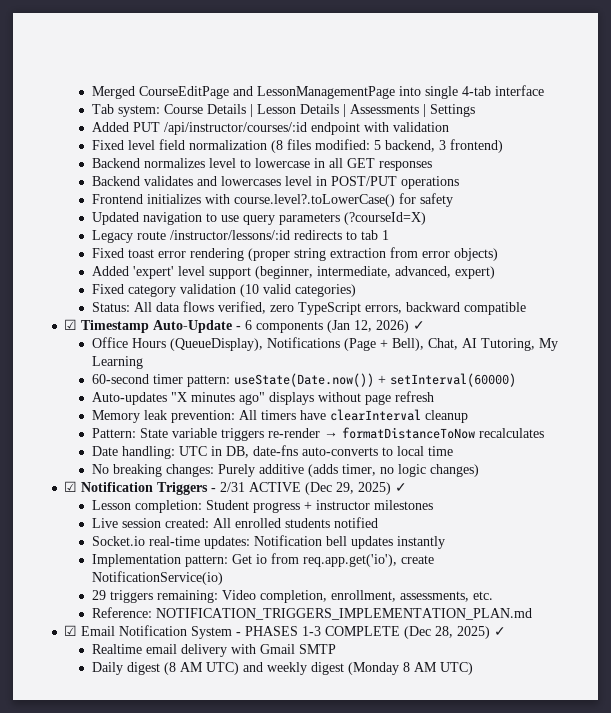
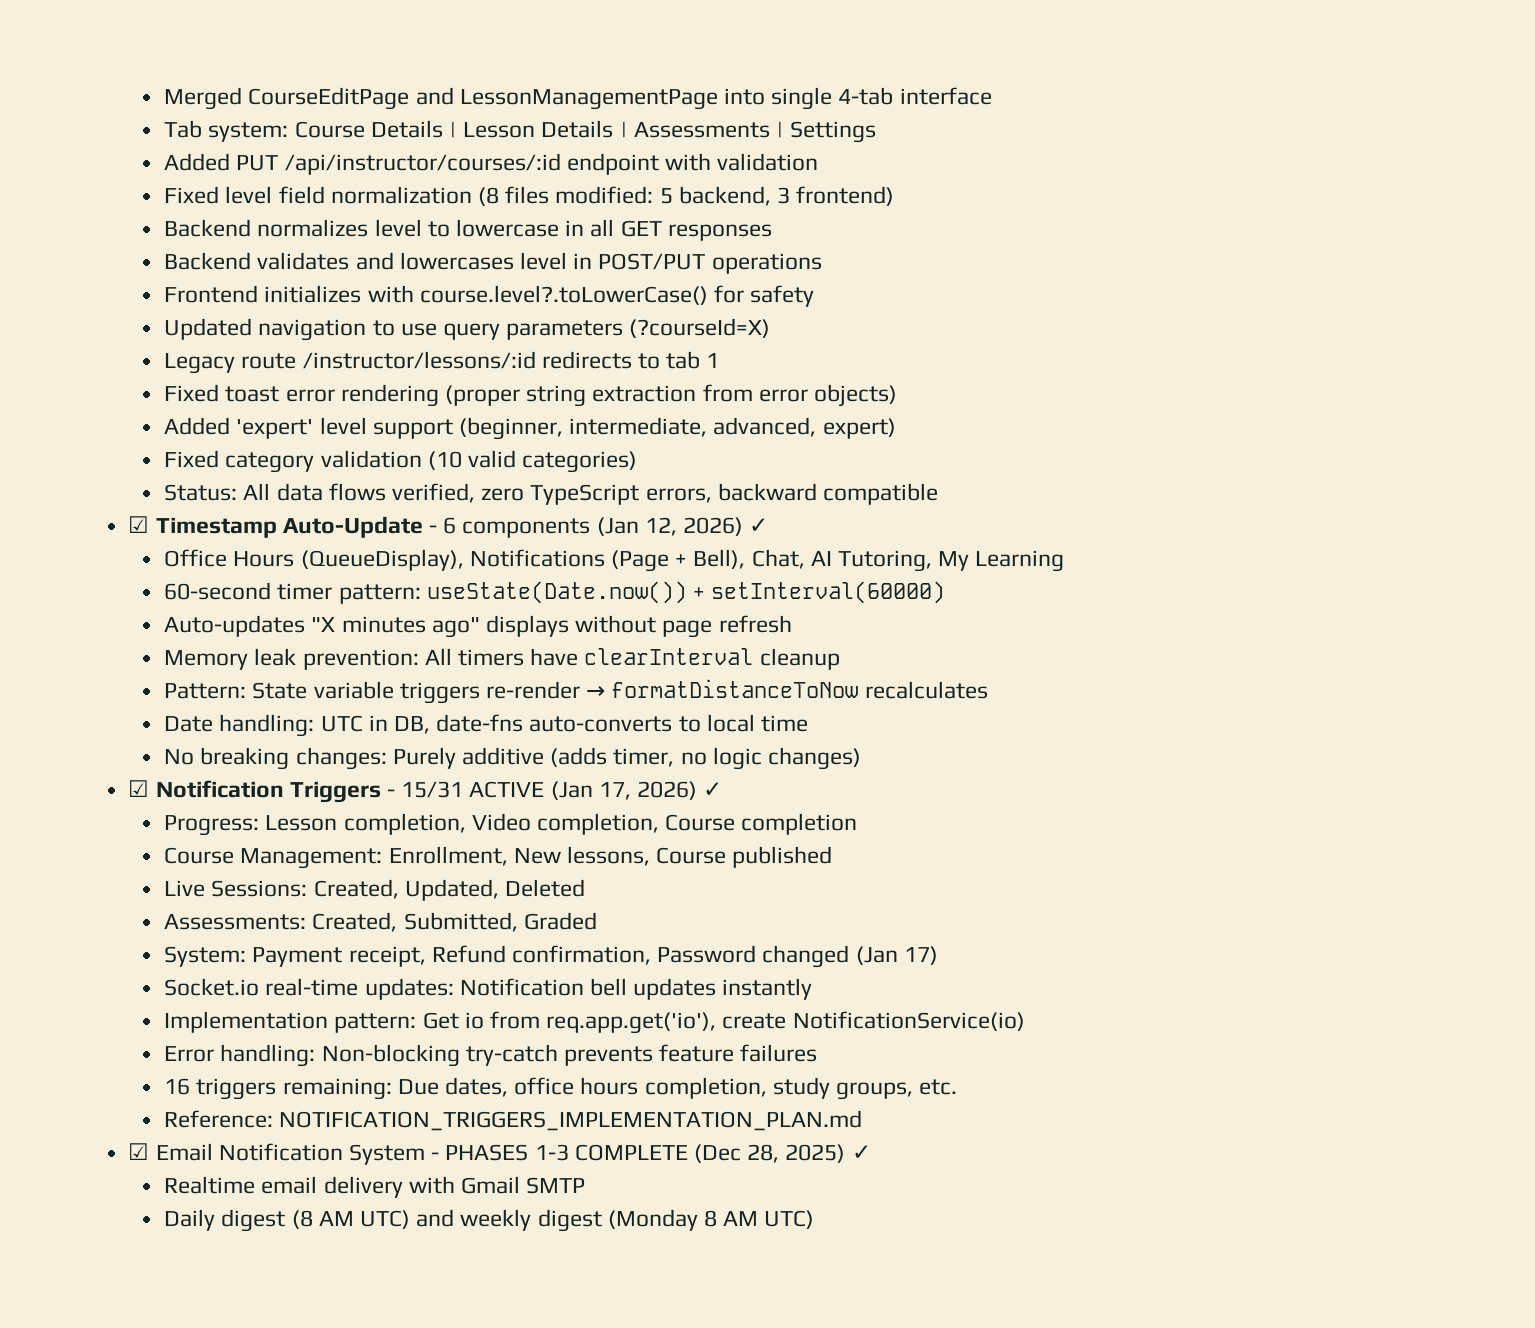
[220,482,408,495] [91,500,433,513] [91,517,378,528] 2/31 ACTIVE (Dec 29, 2025) ✓ // Lesson completion: Student progress + instructor milestones // Live session created: All enrolled students notified -> [401,781,723,800] [164,813,858,836] [164,846,833,869] [164,879,585,901] [164,912,597,932] [164,945,938,968] 15/31 ACTIVE (Jan 17, 2026) ✓ // Progress: Lesson completion, Video completion, Course completion // Course Management: Enrollment, New lessons, Course published // Live Sessions: Created, Updated, Deleted // Assessments: Created, Submitted, Graded // System: Payment receipt, Refund confirmation, Password changed (Jan 17)
[91,590,469,603] 29 triggers remaining: Video completion, enrollment, assessments, -> [164,1044,818,1067] [164,1077,913,1100] Error handling: Non-blocking try-catch prevents feature failures // 16 triggers remaining: Due dates, office hours completion, study groups,

